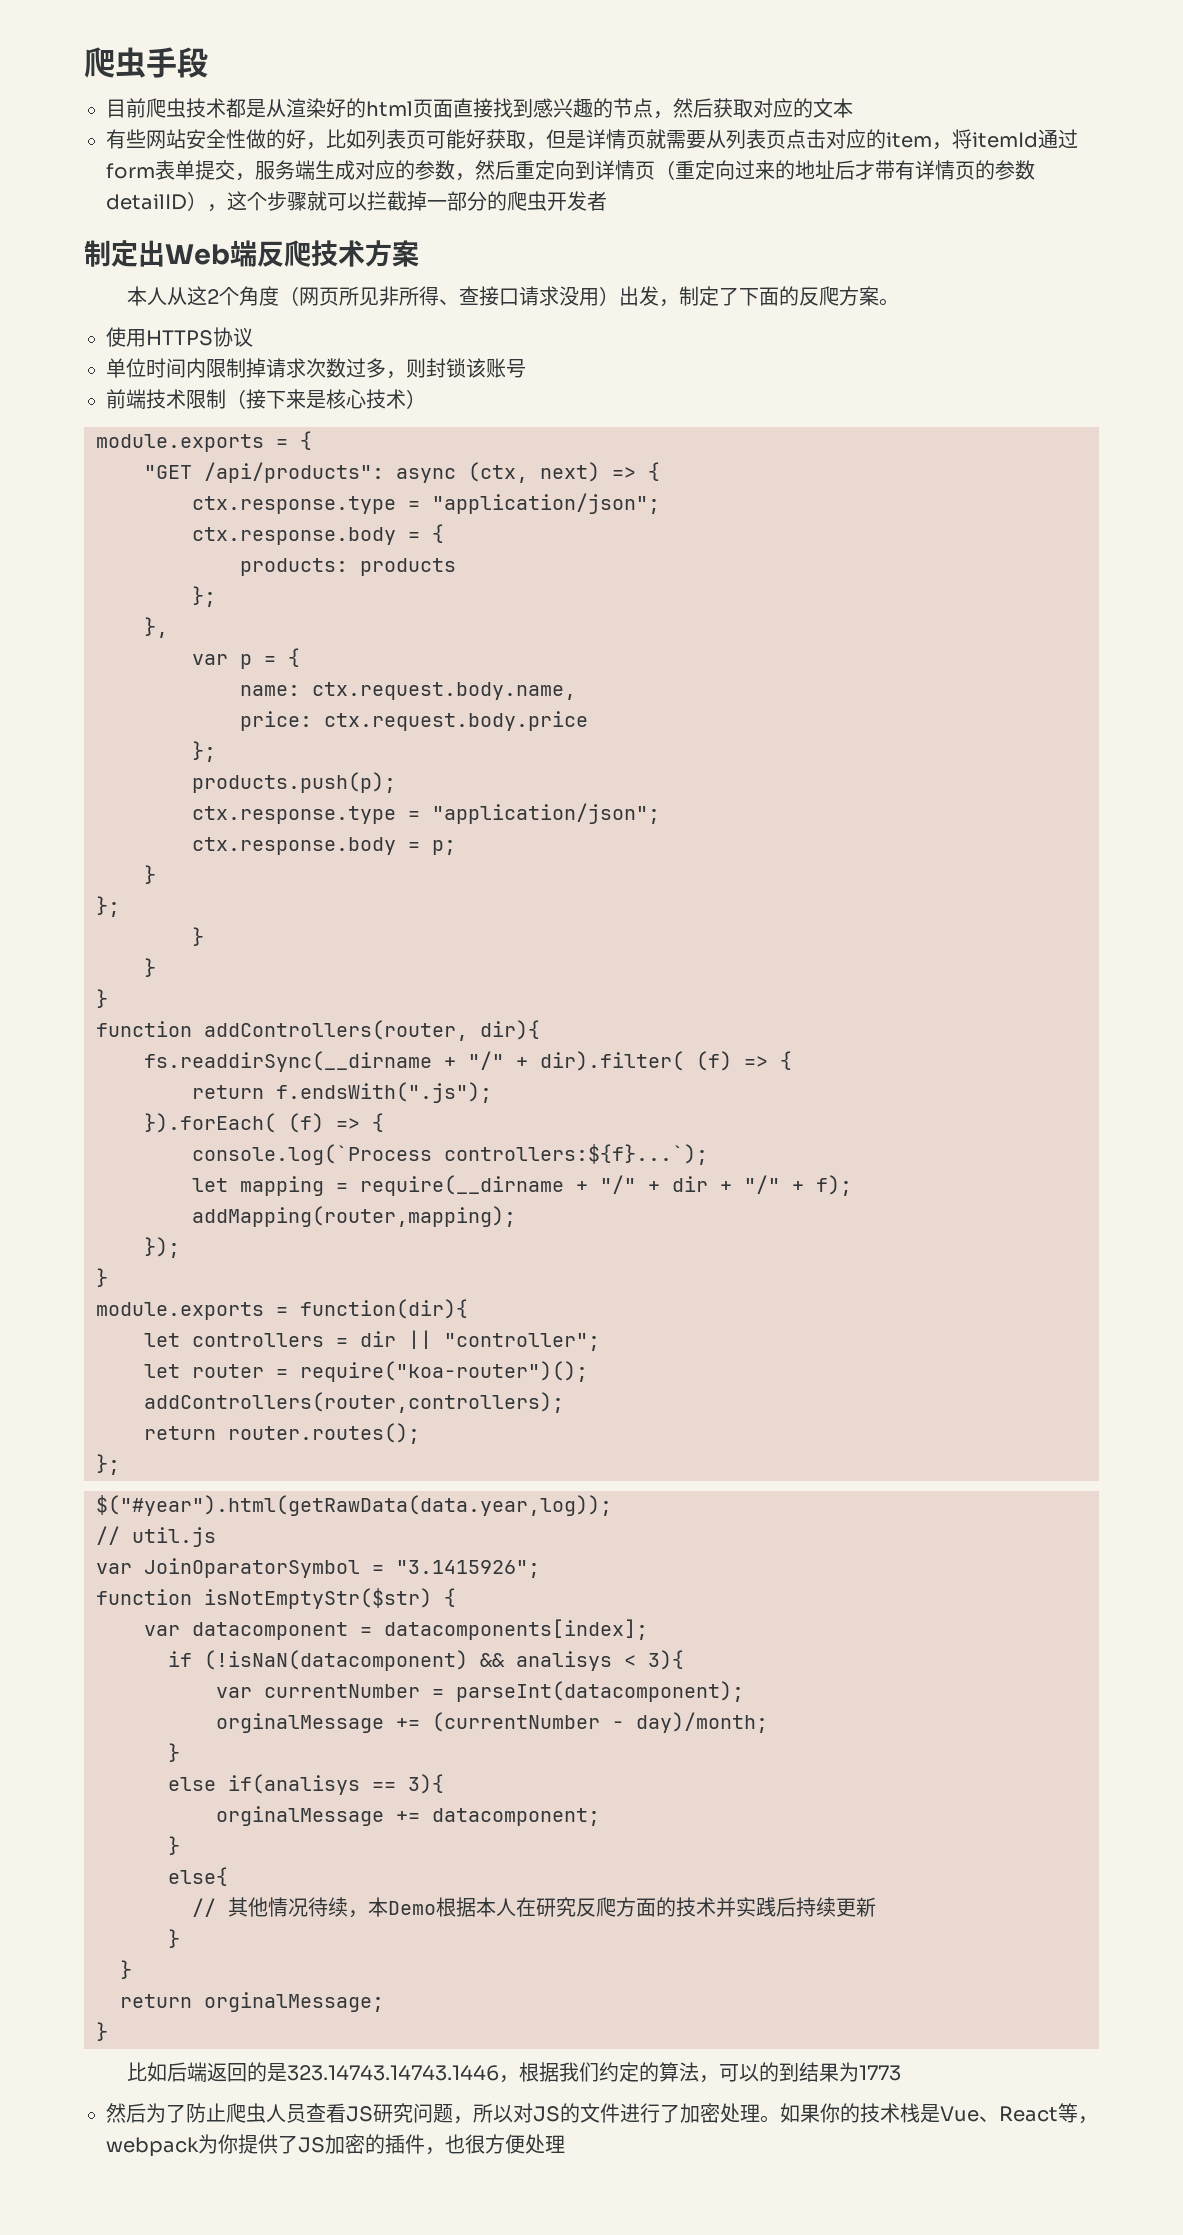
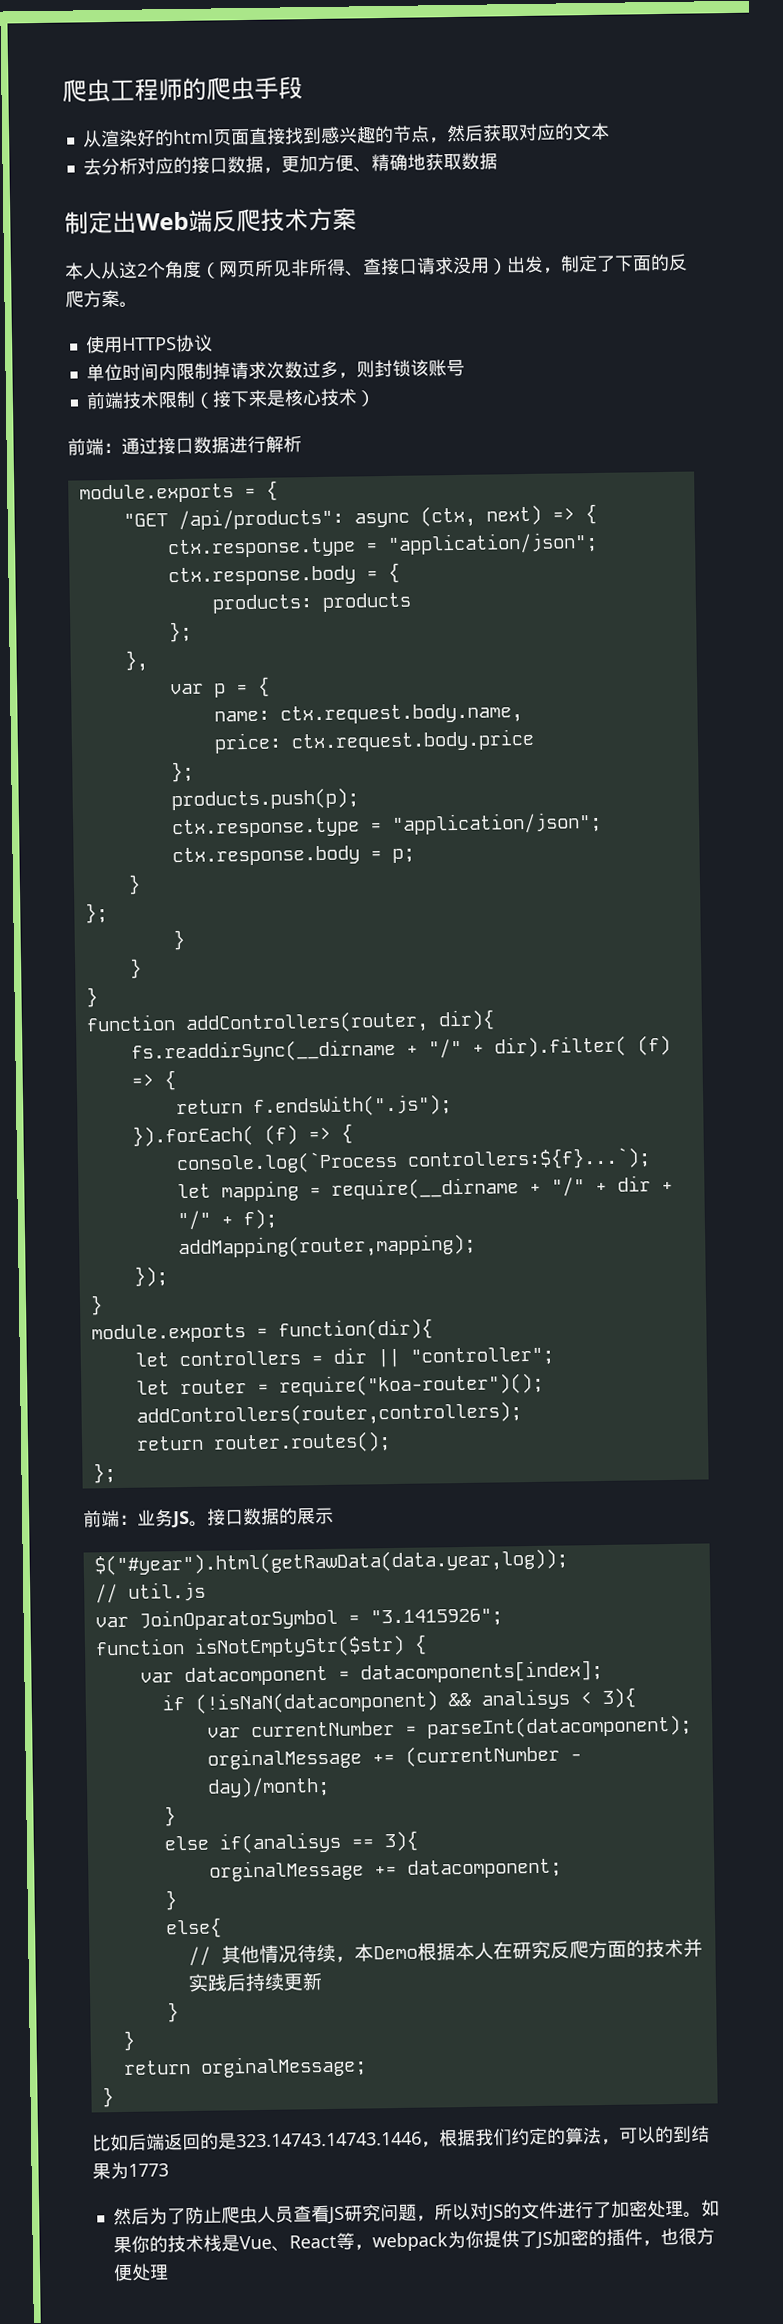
[84,47,208,78] [106,98,266,118] 爬虫手段 // 目前爬虫技术都是 -> [62,76,303,103] 爬虫工程师的爬虫手段 //
[106,129,1078,150] [106,160,1035,181] [106,191,607,212] 有些网站安全性做的好，比如列表页可能好获取，但是详情页就需要从列表页点击对应的item，将itemId通过form表单提交，服务端生成对应的参数，然后重定向到详情页（重定向过来的地址后才带有详情页的参数detailID），这个步骤就可以拦截掉一部分的爬虫开发者 -> [82,152,498,176] 去分析对应的接口数据，更加方便、精确地获取数据
(426, 399) none -> [67,435,302,456] // 前端：通过接口数据进行解析
(120, 1464) none -> [83,1507,334,1529] // 前端：业务JS。接口数据的展示

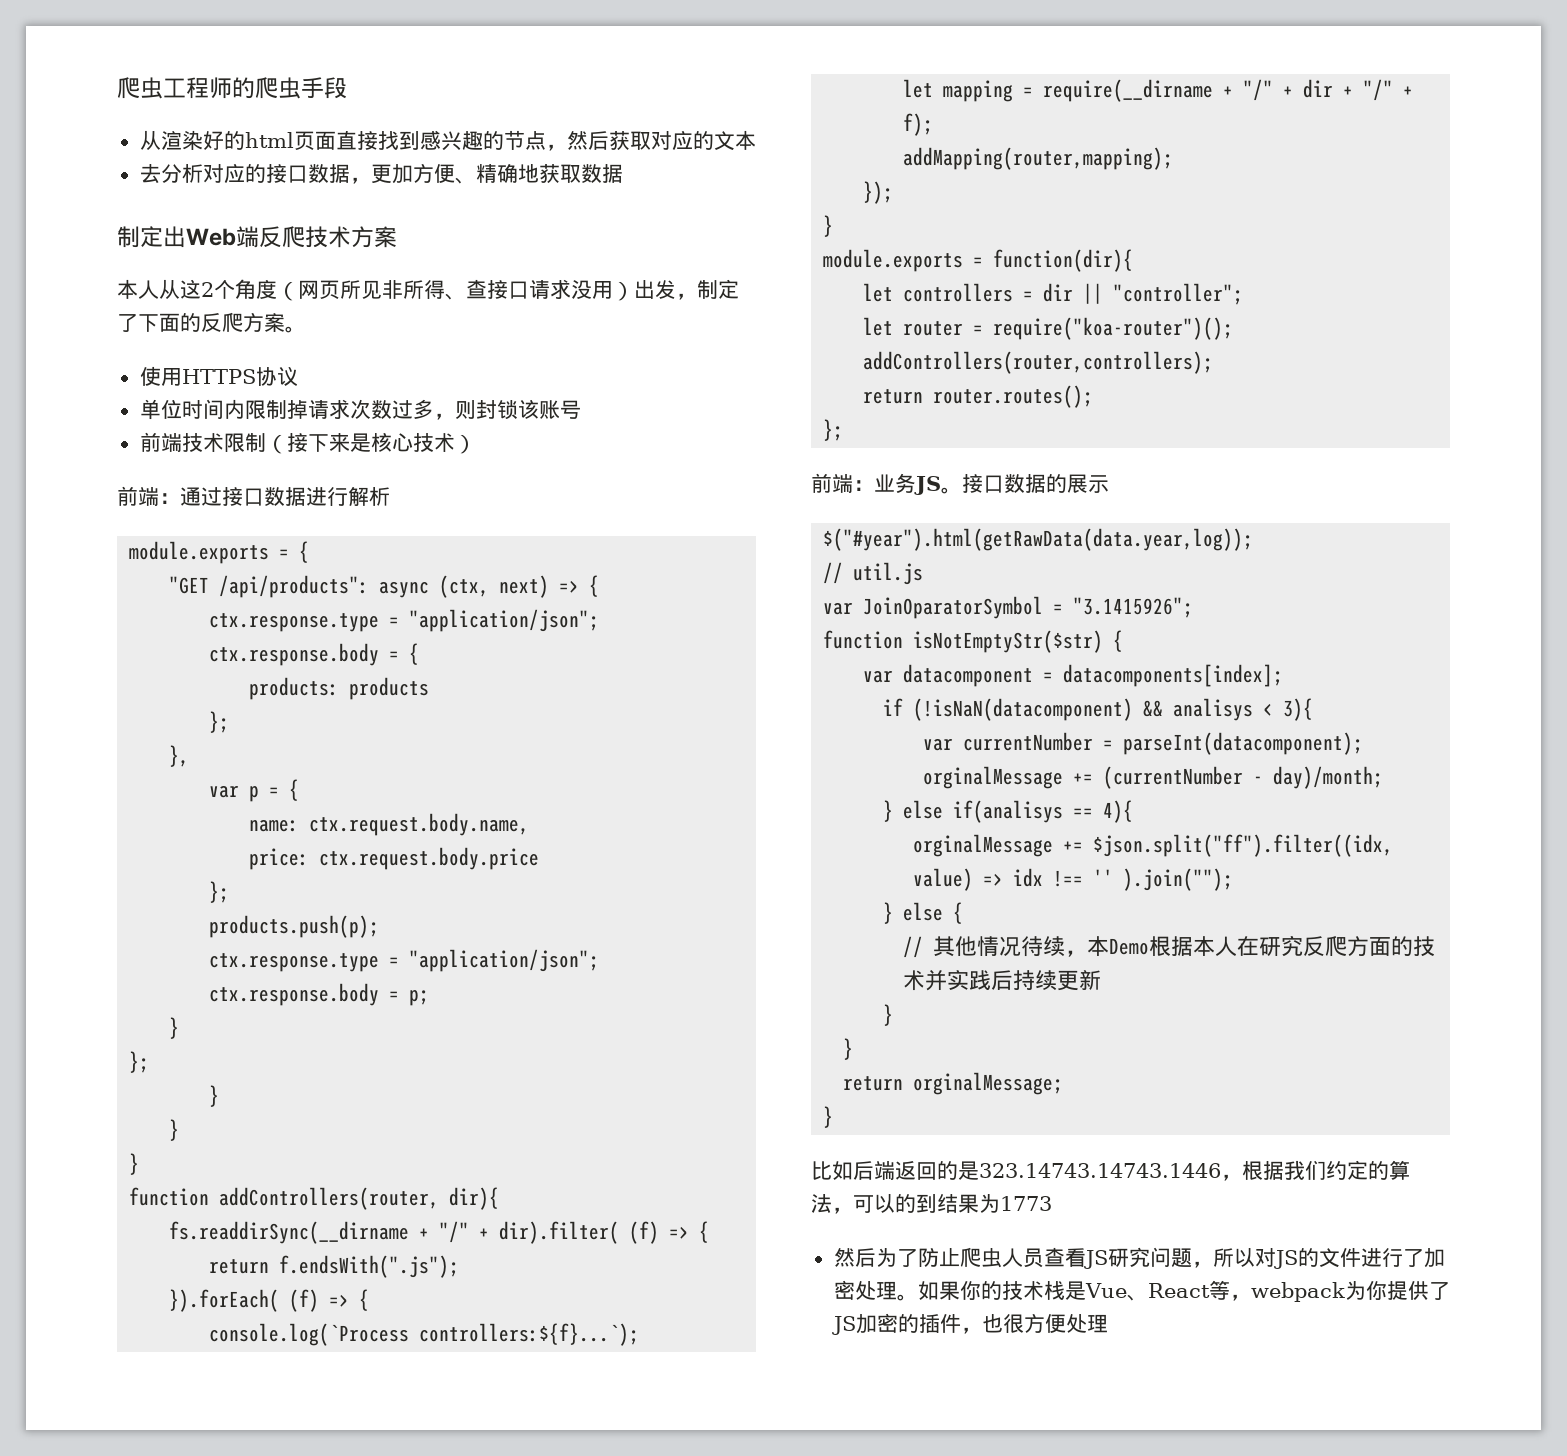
(176, 1816) // -> (894, 811) none
[383,1830,418,1852] [208,1858,562,1882] [164,1890,177,1911] [164,1917,222,1939] 3){ // orginalMessage += datacomponent; // } // else{ -> [1103,800,1134,823] [913,834,1394,857] [913,868,1234,891] [883,902,964,924] 4){ // orginalMessage += $json.split("ff").filter((idx, value) => idx !== '' ).join(""); // } else {

